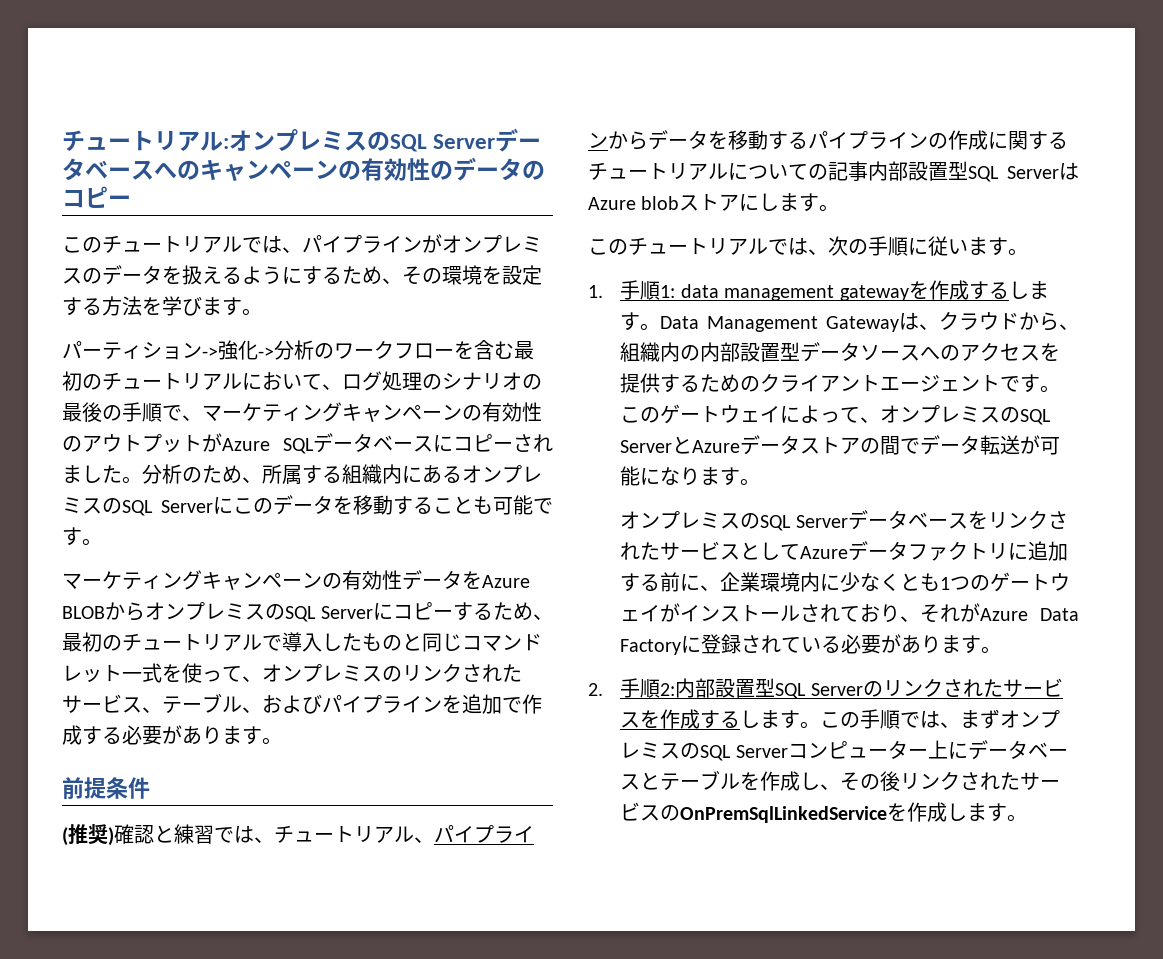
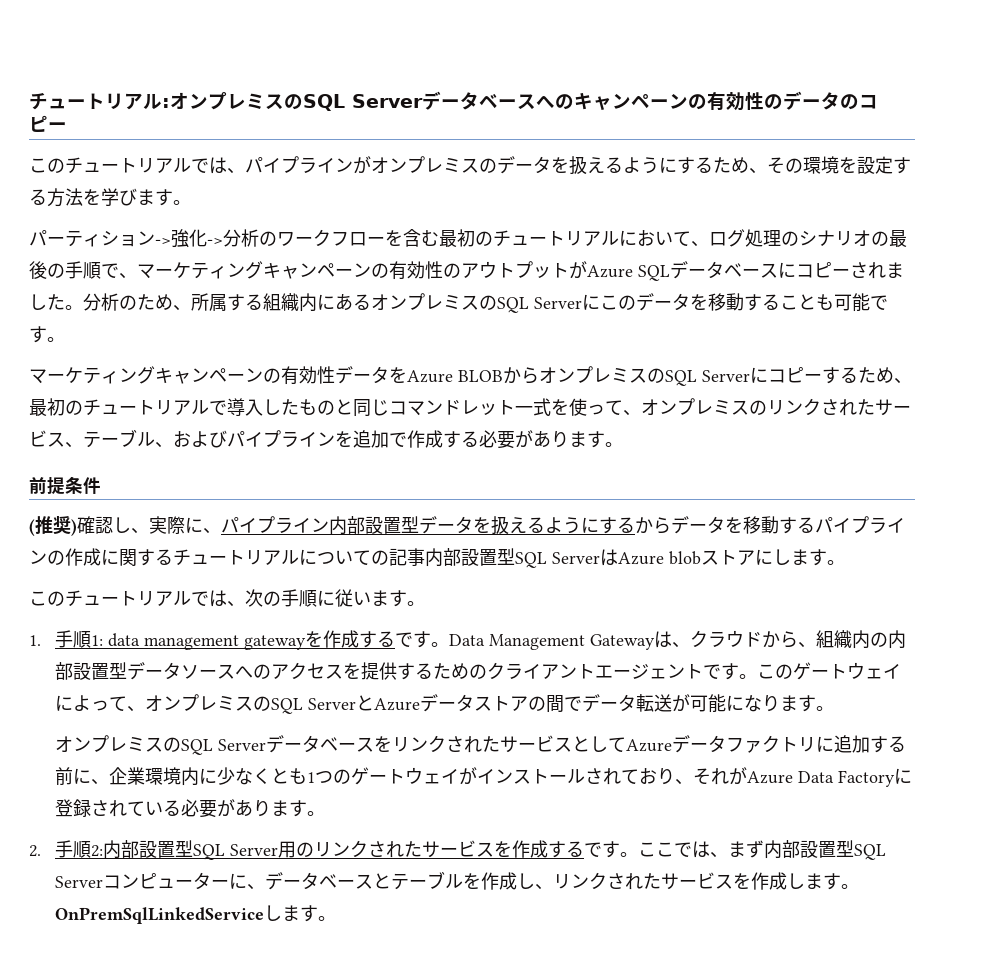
[154,824,534,844] [588,132,608,148] と練習では、チュートリアル、パイプライン -> [113,516,635,535] し、実際に、パイプライン内部設置型データを扱えるようにする
[1008,281,1049,299] しま -> [395,632,414,647] で
(863, 689) none -> [278,841,297,858] 用
[740,709,1061,729] [620,742,701,759] します。この手順では、まずオンプレミスの -> [584,840,855,859] です。ここでは、まず内部設置型
[927,740,968,759] 上に -> [229,873,266,890] に、
[840,771,1061,791] [620,802,888,823] その後リンクされたサービスのOnPremSqlLinkedService -> [553,872,734,890] リンクされたサービス
(1028, 818) none -> [55,905,337,924] OnPremSqlLinkedServiceします。

